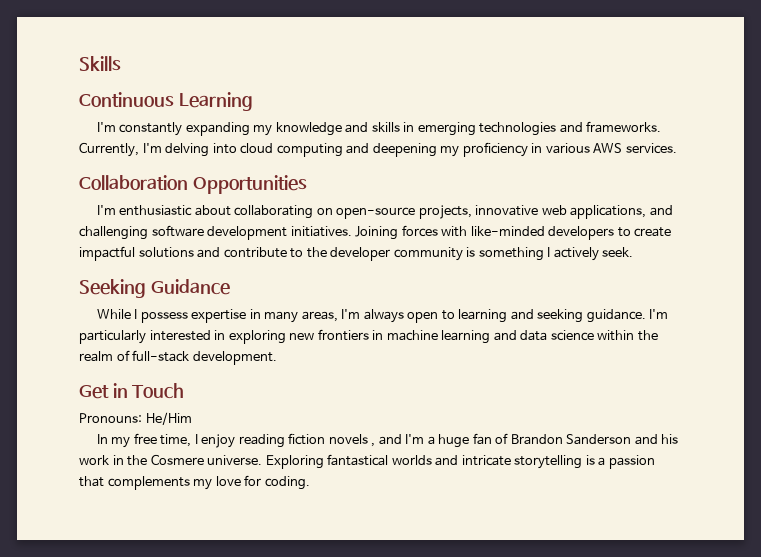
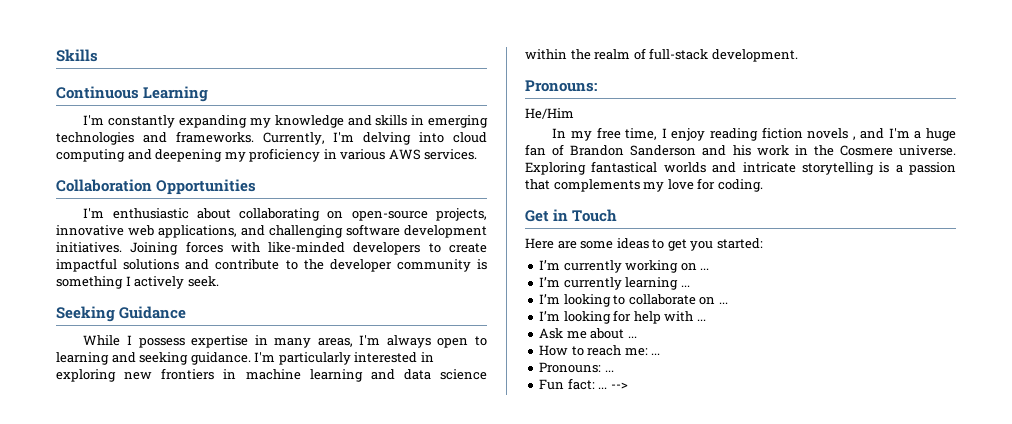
[79,383,185,399] [79,413,142,423] Get in Touch // Pronouns: -> [525,80,597,92] Pronouns: //
(310, 483) none -> [525,209,618,222] [525,238,763,251] [539,260,710,273] [539,277,690,290] [539,294,728,307] [539,310,706,324] [539,328,637,339] [539,345,661,356] [539,362,614,373] [539,378,628,390] // Get in Touch // Here are some ideas to get you started: // I’m currently working on ... // I’m currently learning ... // I’m looking to collaborate on ... // I’m looking for help with ... // Ask me about ... // How to reach me: ... // Pronouns: ... // Fun fact: ... -->

